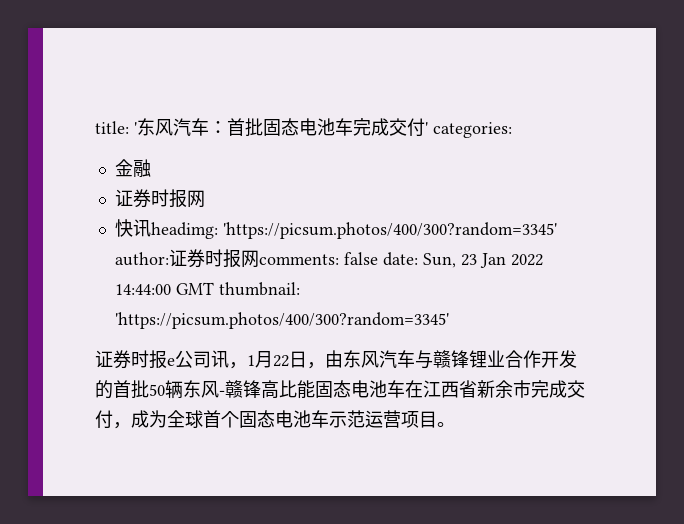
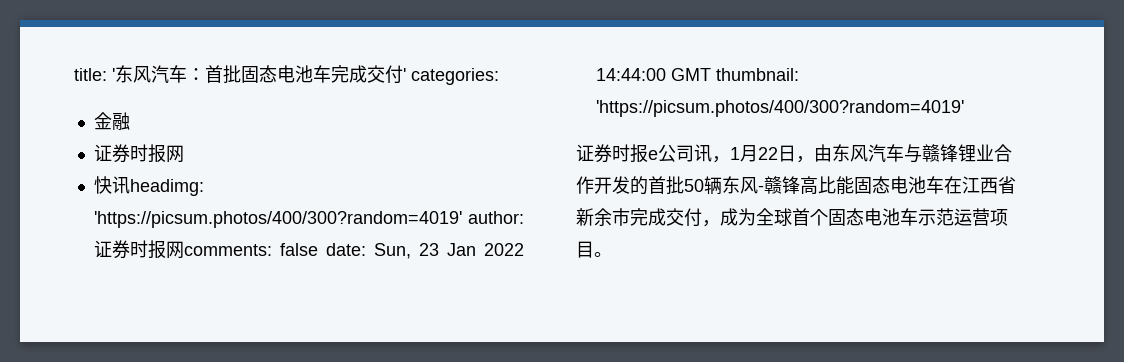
[222,222,557,239] 'https://picsum.photos/400/300?random=3345' -> [93,211,462,228] 'https://picsum.photos/400/300?random=4019'
[114,312,449,329] 'https://picsum.photos/400/300?random=3345' -> [595,100,964,117] 'https://picsum.photos/400/300?random=4019'

